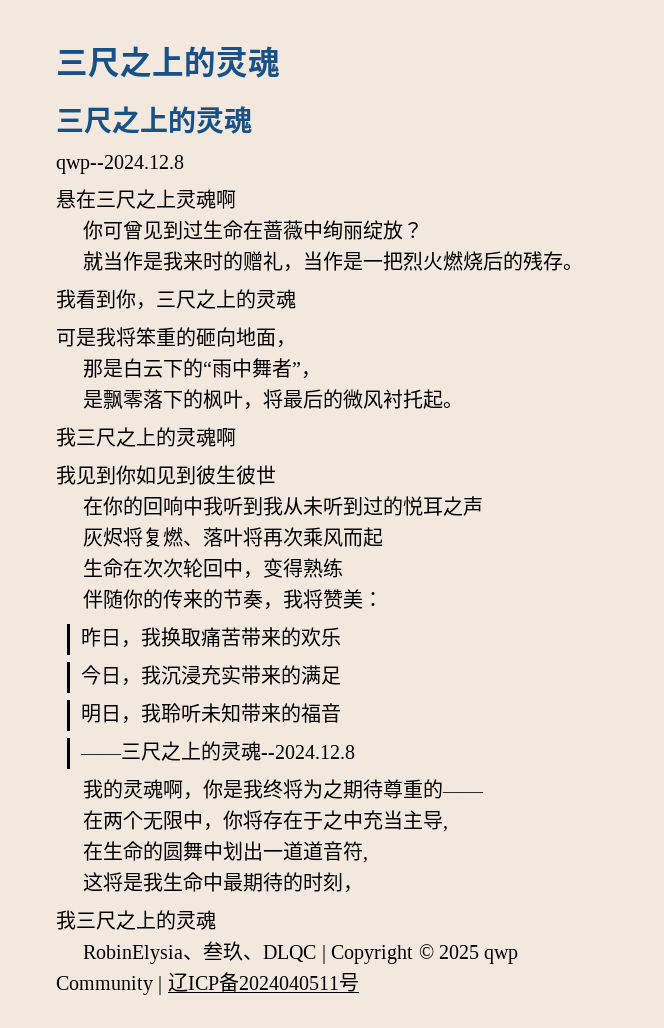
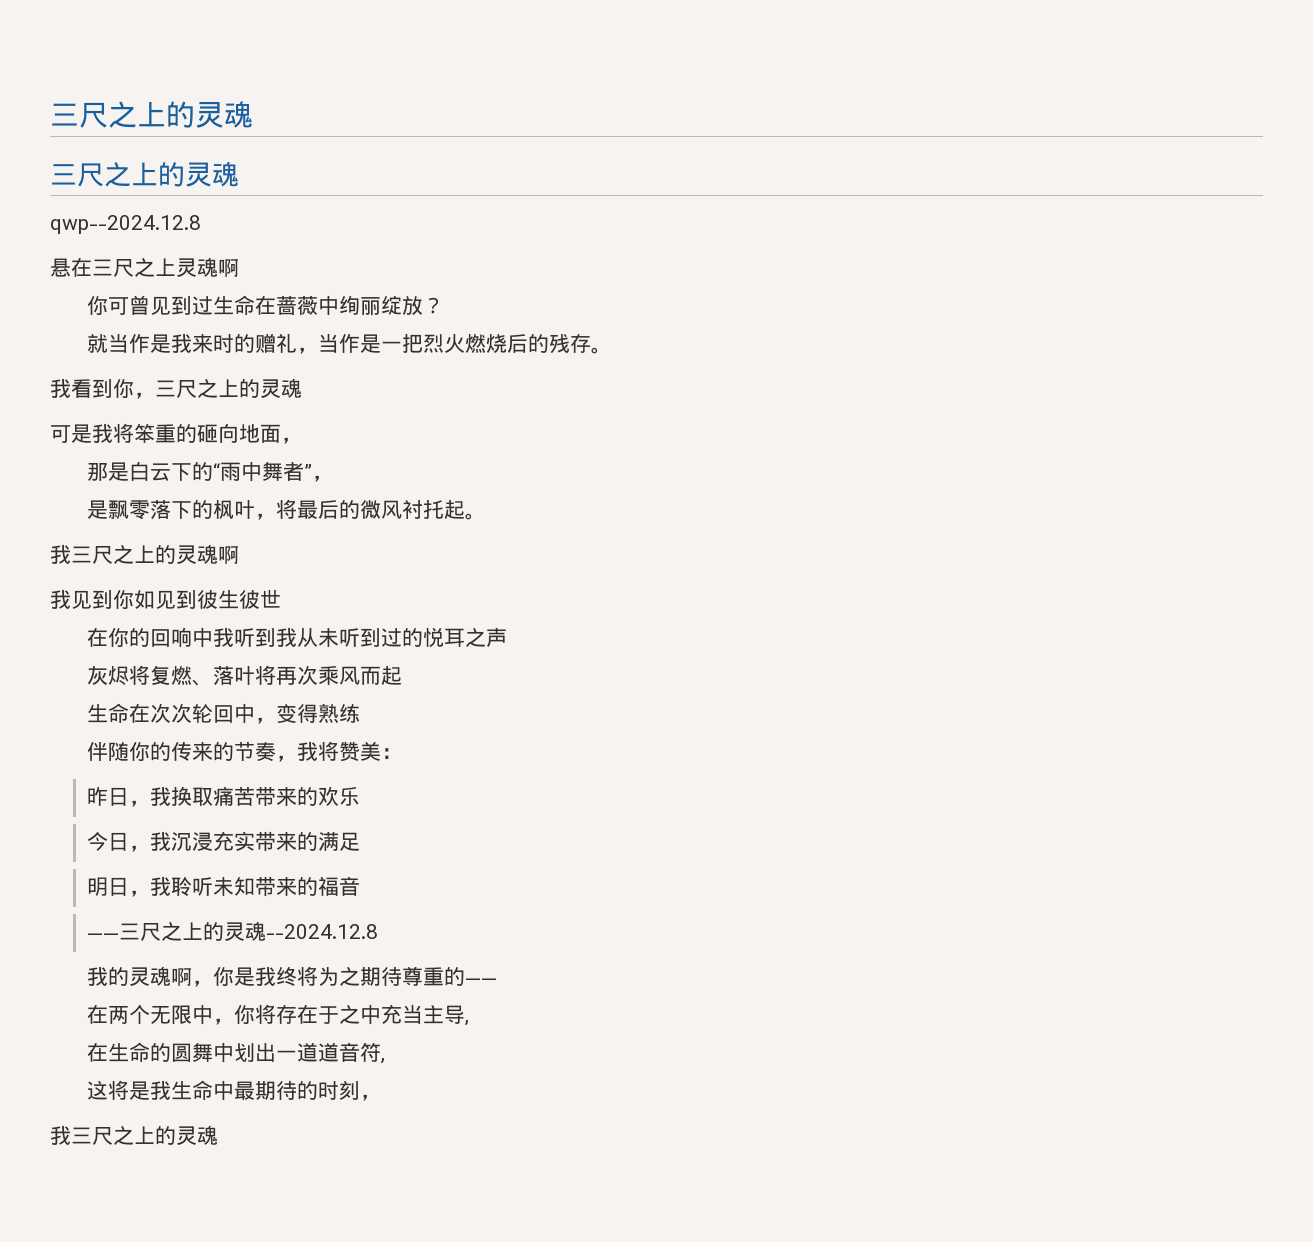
[83,941,519,964] [56,972,359,995] // RobinElysia、叁玖、DLQC | Copyright © 2025 qwp Community | 辽ICP备2024040511号 -> (218, 1135) none

